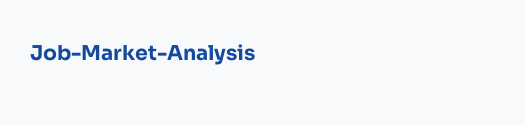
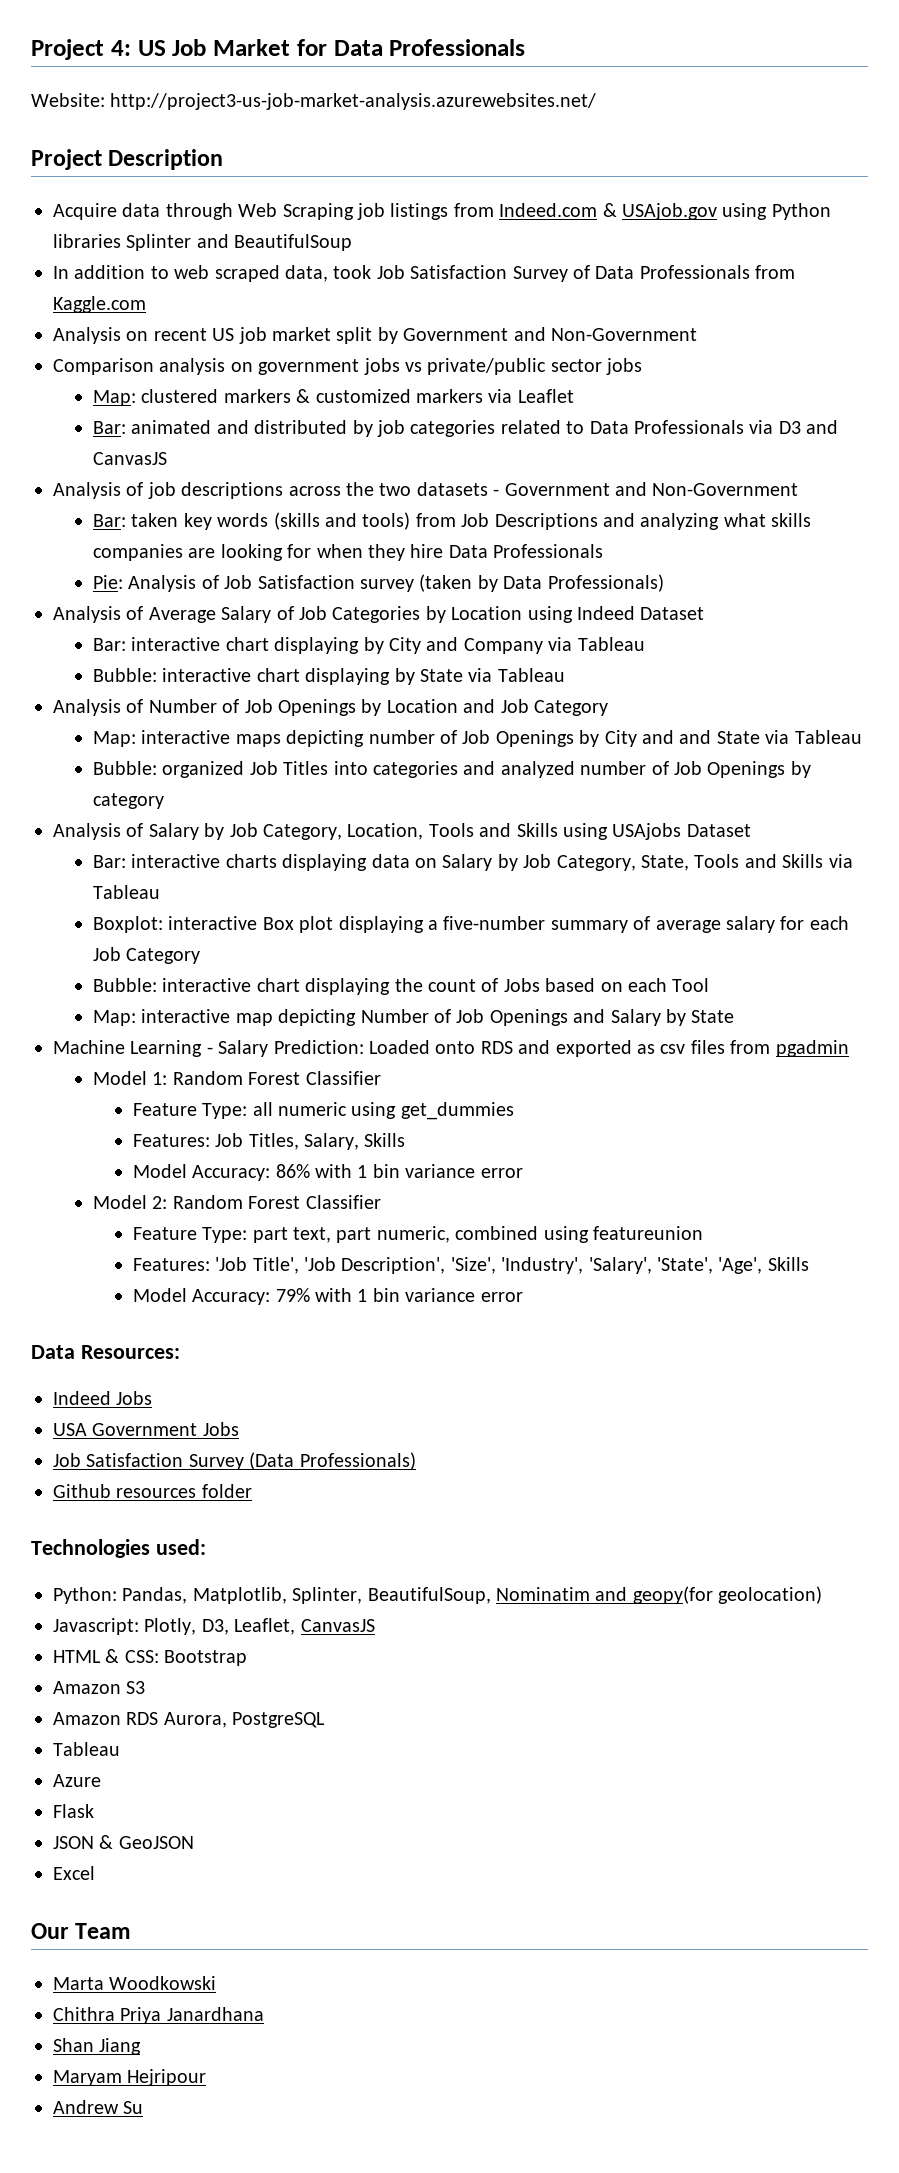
[30,44,255,65] Job-Market-Analysis -> [31,39,526,60] [31,93,597,110] [31,149,224,170] [53,203,831,220] [53,234,353,251] [53,265,796,282] [53,296,146,313] [53,327,697,344] [53,358,643,375] [92,389,574,406] [92,420,839,437] [92,452,167,465] [53,482,799,499] [92,512,812,530] [92,544,604,561] [92,574,664,592] [53,606,705,623] [92,637,645,654] [92,668,565,685] [53,699,608,716] [92,730,862,747] [92,761,811,778] [92,793,164,809] [53,823,751,840] [92,854,853,871] [92,885,160,899] [92,916,849,933] [92,947,201,964] [92,978,710,995] [92,1009,735,1026] [53,1040,849,1057] [92,1071,381,1085] [132,1102,514,1120] [132,1133,406,1150] [132,1164,523,1181] [92,1195,381,1209] [132,1226,704,1243] [132,1257,809,1274] [132,1288,523,1305] [31,1345,180,1359] [53,1391,153,1405] [53,1422,239,1436] [53,1452,416,1470] [53,1484,252,1498] [31,1539,206,1558] [53,1586,823,1604] [53,1618,375,1635] [53,1649,248,1666] [53,1681,146,1694] [53,1712,326,1728] [53,1742,120,1756] [53,1774,101,1787] [53,1804,94,1818] [53,1835,194,1849] [53,1866,95,1880] [31,1923,132,1939] [53,1976,217,1990] [53,2007,264,2024] [53,2038,142,2055] [53,2069,207,2086] [53,2100,144,2114] Project 4: US Job Market for Data Professionals // Website: http://project3-us-job-market-analysis.azurewebsites.net/ // Project Description // Acquire data through Web Scraping job listings from Indeed.com & USAjob.gov using Python libraries Splinter and BeautifulSoup // In addition to web scraped data, took Job Satisfaction Survey of Data Professionals from Kaggle.com // Analysis on recent US job market split by Government and Non-Government // Comparison analysis on government jobs vs private/public sector jobs // Map: clustered markers & customized markers via Leaflet // Bar: animated and distributed by job categories related to Data Professionals via D3 and CanvasJS // Analysis of job descriptions across the two datasets - Government and Non-Government // Bar: taken key words (skills and tools) from Job Descriptions and analyzing what skills companies are looking for when they hire Data Professionals // Pie: Analysis of Job Satisfaction survey (taken by Data Professionals) // Analysis of Average Salary of Job Categories by Location using Indeed Dataset // Bar: interactive chart displaying by City and Company via Tableau // Bubble: interactive chart displaying by State via Tableau // Analysis of Number of Job Openings by Location and Job Category // Map: interactive maps depicting number of Job Openings by City and and State via Tableau // Bubble: organized Job Titles into categories and analyzed number of Job Openings by category // Analysis of Salary by Job Category, Location, Tools and Skills using USAjobs Dataset // Bar: interactive charts displaying data on Salary by Job Category, State, Tools and Skills via Tableau // Boxplot: interactive Box plot displaying a five-number summary of average salary for each Job Category // Bubble: interactive chart displaying the count of Jobs based on each Tool // Map: interactive map depicting Number of Job Openings and Salary by State // Machine Learning - Salary Prediction: Loaded onto RDS and exported as csv files from pgadmin // Model 1: Random Forest Classifier // Feature Type: all numeric using get_dummies // Features: Job Titles, Salary, Skills // Model Accuracy: 86% with 1 bin variance error // Model 2: Random Forest Classifier // Feature Type: part text, part numeric, combined using featureunion // Features: 'Job Title', 'Job Description', 'Size', 'Industry', 'Salary', 'State', 'Age', Skills // Model Accuracy: 79% with 1 bin variance error // Data Resources: // Indeed Jobs // USA Government Jobs // Job Satisfaction Survey (Data Professionals) // Github resources folder // Technologies used: // Python: Pandas, Matplotlib, Splinter, BeautifulSoup, Nominatim and geopy(for geolocation) // Javascript: Plotly, D3, Leaflet, CanvasJS // HTML & CSS: Bootstrap // Amazon S3 // Amazon RDS Aurora, PostgreSQL // Tableau // Azure // Flask // JSON & GeoJSON // Excel // Our Team // Marta Woodkowski // Chithra Priya Janardhana // Shan Jiang // Maryam Hejripour // Andrew Su

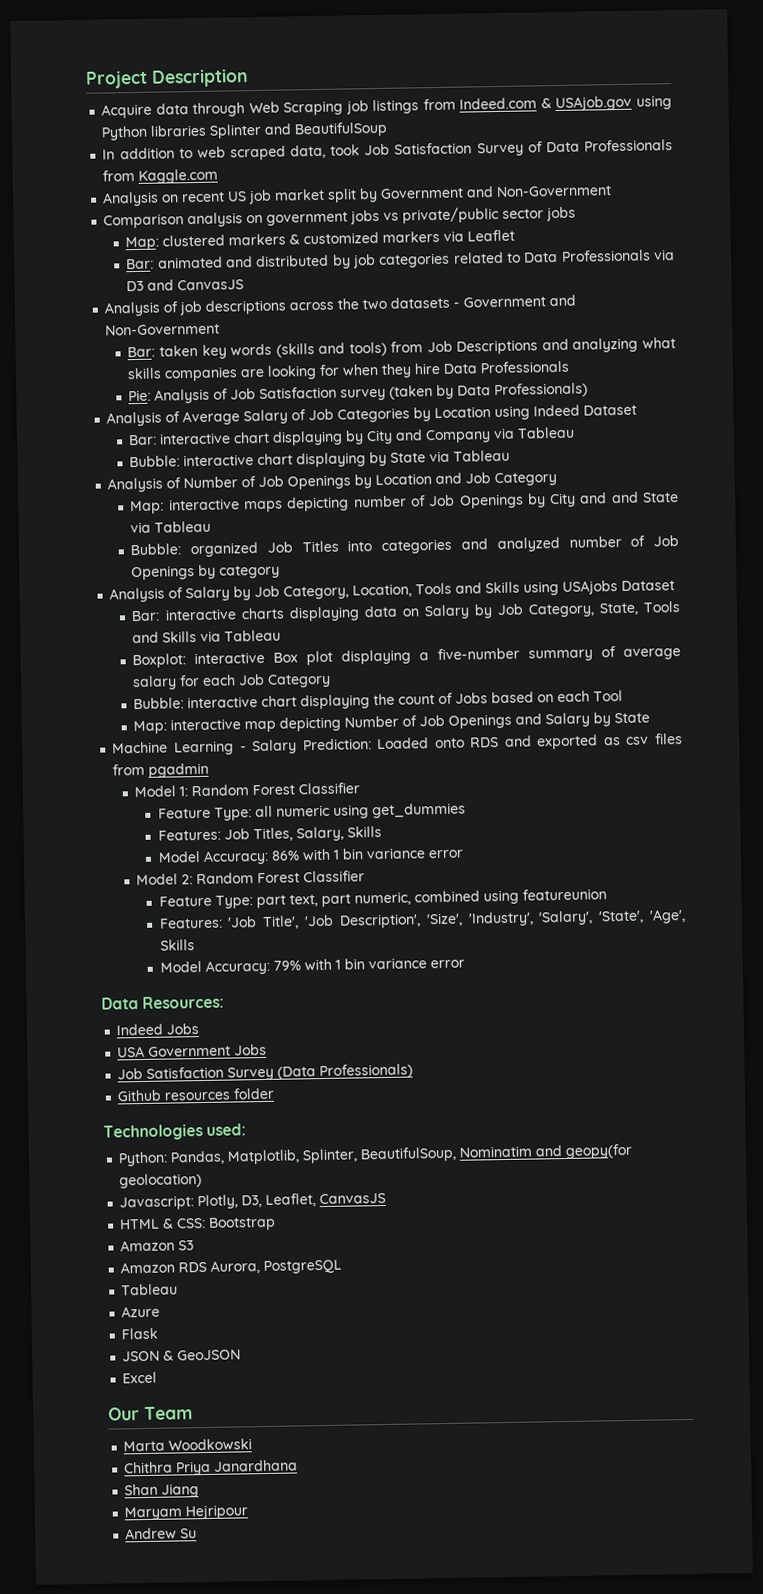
[31,39,526,60] [31,93,597,110] [31,149,102,170] Project 4: US Job Market for Data Professionals // Website: http://project3-us-job-market-analysis.azurewebsites.net/ // Project -> [85,69,148,89] Project

